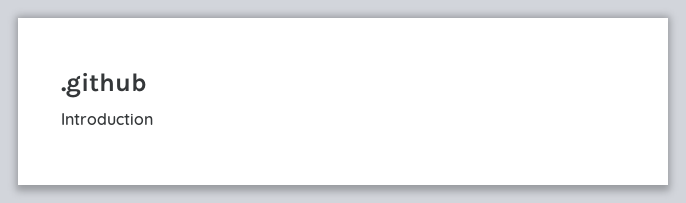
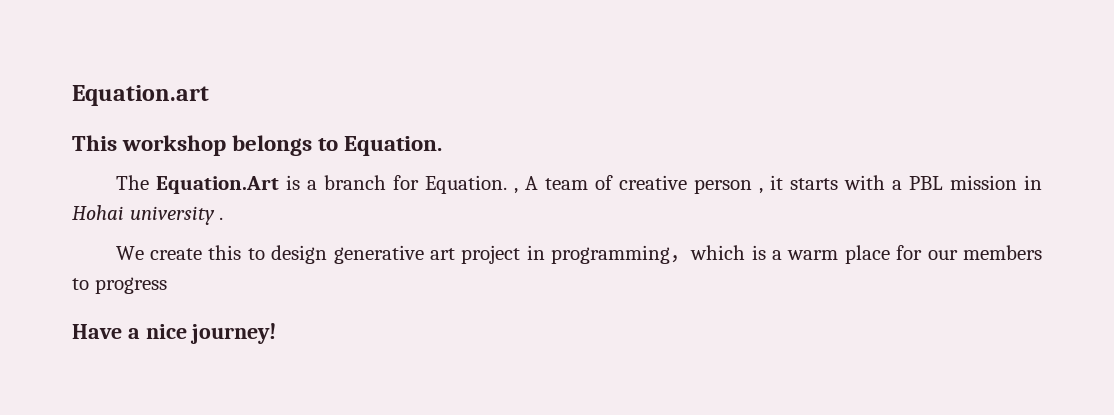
[61,72,147,98] [61,113,153,125] .github // Introduction -> [72,85,209,106] [72,135,443,156] [115,175,1043,194] [72,205,224,225] [115,245,1042,264] [72,277,167,294] [72,323,277,344] Equation.art // This workshop belongs to Equation. // The Equation.Art is a branch for Equation. , A team of creative person , it starts with a PBL mission in Hohai university . // We create this to design generative art project in programming，which is a warm place for our members to progress // Have a nice journey!

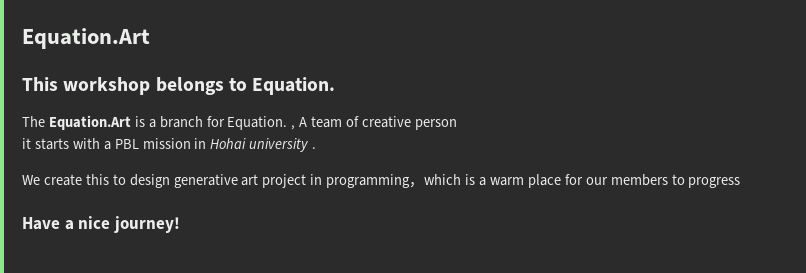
[72,85,209,106] Equation.art -> [22,28,150,49] Equation.Art
[758,188,763,194] , -> (457, 124) //

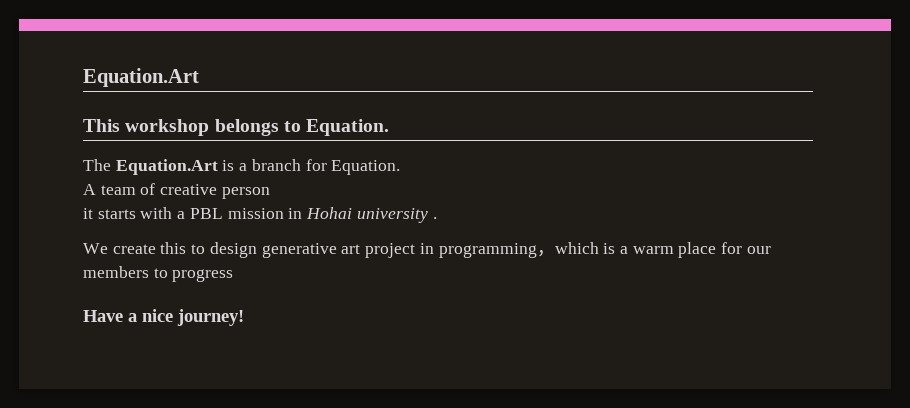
[291,125,296,130] , -> (401, 167) //

